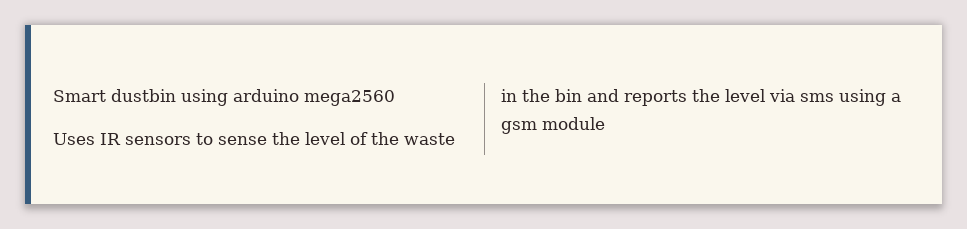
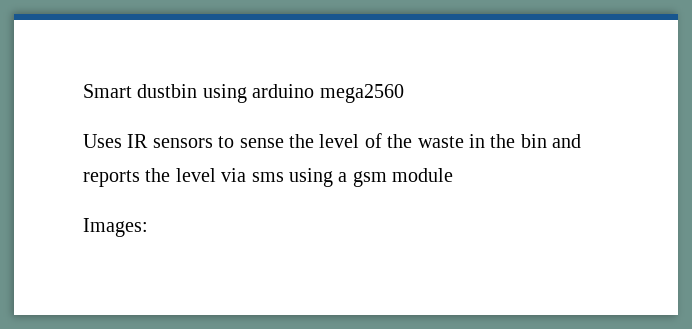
(605, 123) none -> [83,218,148,237] // Images:

